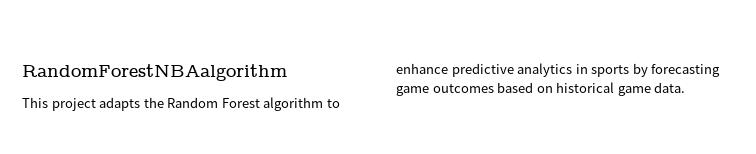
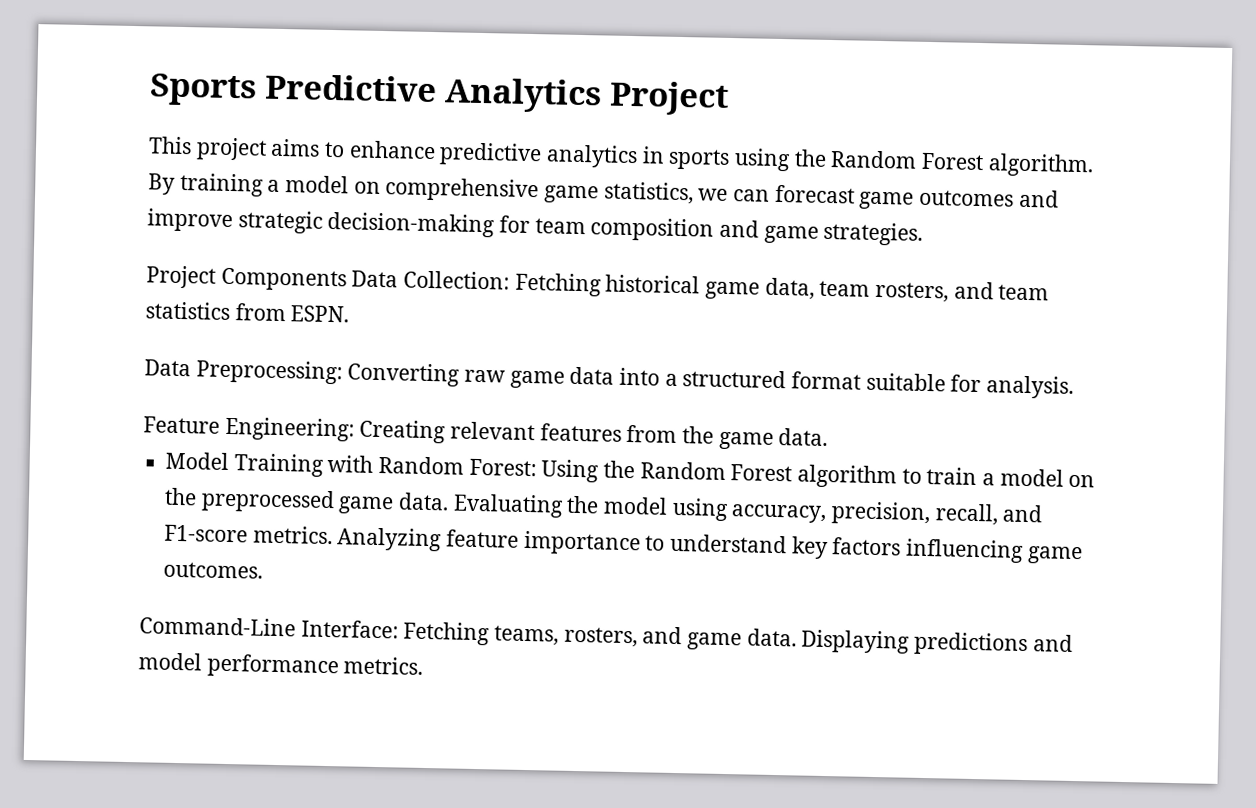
[22,64,287,81] [22,97,324,111] RandomForestNBAalgorithm // This project adapts the Random Forest algorithm -> [149,73,729,116] [148,136,321,161] Sports Predictive Analytics Project // This project aims
[632,63,721,77] [396,82,686,96] by forecasting game outcomes based on historical game data. -> [734,148,1094,178] [148,172,1059,210] [147,208,924,246] [146,265,1050,303] [145,301,350,323] [144,359,1075,399] [143,416,829,450] [165,451,1096,489] [164,487,1044,526] [164,524,1083,565] [163,561,264,579] [139,616,1073,657] [138,652,424,679] using the Random Forest algorithm. By training a model on comprehensive game statistics, we can forecast game outcomes and improve strategic decision-making for team composition and game strategies. // Project Components Data Collection: Fetching historical game data, team rosters, and team statistics from ESPN. // Data Preprocessing: Converting raw game data into a structured format suitable for analysis. // Feature Engineering: Creating relevant features from the game data. // Model Training with Random Forest: Using the Random Forest algorithm to train a model on the preprocessed game data. Evaluating the model using accuracy, precision, recall, and F1-score metrics. Analyzing feature importance to understand key factors influencing game outcomes. // Command-Line Interface: Fetching teams, rosters, and game data. Displaying predictions and model performance metrics.

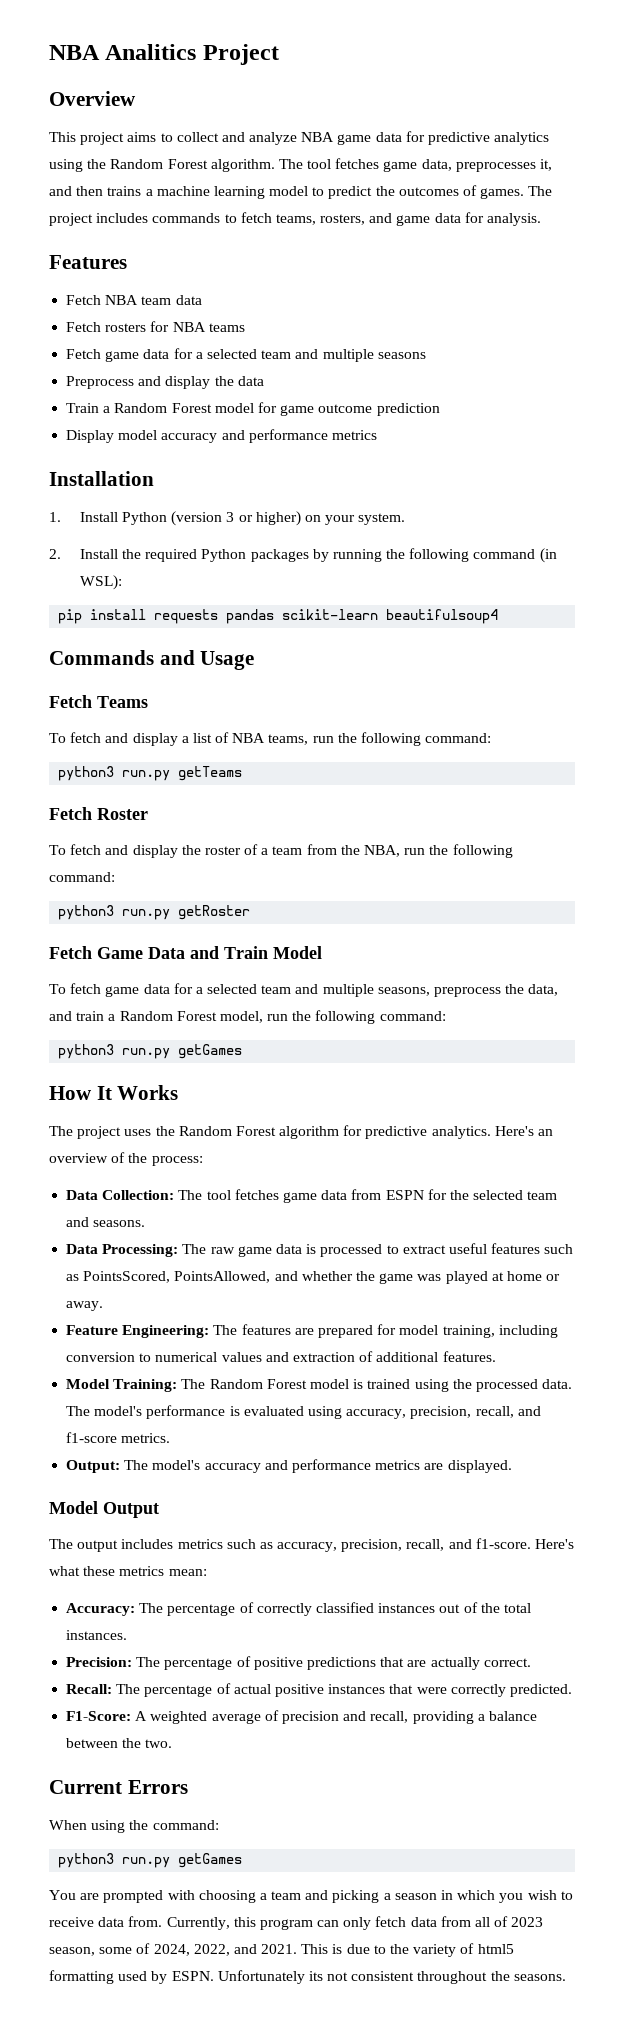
[149,73,729,116] Sports Predictive Analytics Project -> [49,44,279,65] [49,91,136,106] NBA Analitics Project // Overview
[348,140,731,170] enhance predictive analytics in sports -> [176,131,550,145] collect and analyze NBA game data for predictive analytics
[148,172,1059,210] [147,208,924,246] [146,265,1050,303] [145,301,350,323] [144,359,1075,399] [143,416,829,450] [165,451,1096,489] [164,487,669,518] By training a model on comprehensive game statistics, we can forecast game outcomes and improve strategic decision-making for team composition and game strategies. // Project Components Data Collection: Fetching historical game data, team rosters, and team statistics from ESPN. // Data Preprocessing: Converting raw game data into a structured format suitable for analysis. // Feature Engineering: Creating relevant features from the game data. // Model Training with Random Forest: Using the Random Forest algorithm to train a model on the preprocessed game data. Evaluating the model -> [278,158,553,172] [49,185,553,199] [49,212,542,226] [49,255,127,269] [66,295,202,305] [66,321,245,332] [66,348,426,362] [66,376,264,389] [66,402,440,416] [66,429,377,443] [49,471,154,486] [49,511,406,526] [49,548,557,563] [79,575,122,590] [58,609,499,624] [49,650,255,670] [49,695,148,708] [49,732,492,746] [58,766,243,781] [49,807,148,820] [49,844,513,858] [49,872,115,882] [58,905,251,920] [49,946,322,959] [49,983,559,997] [49,1010,446,1024] [58,1044,243,1059] [49,1085,179,1100] [49,1125,554,1139] [49,1152,203,1166] [66,1189,558,1203] [66,1217,146,1227] [66,1243,574,1257] [66,1271,561,1284] [66,1301,104,1311] [66,1324,558,1338] [66,1351,496,1362] [66,1379,573,1392] [66,1405,304,1419] The tool fetches game data, preprocesses it, and then trains a machine learning model to predict the outcomes of games. The project includes commands to fetch teams, rosters, and game data for analysis. // Features // Fetch NBA team data // Fetch rosters for NBA teams // Fetch game data for a selected team and multiple seasons // Preprocess and display the data // Train a Random Forest model for game outcome prediction // Display model accuracy and performance metrics // Installation // 1. Install Python (version 3 or higher) on your system. // 2. Install the required Python packages by running the following command (in WSL): // pip install requests pandas scikit-learn beautifulsoup4 // Commands and Usage // Fetch Teams // To fetch and display a list of NBA teams, run the following command: // python3 run.py getTeams // Fetch Roster // To fetch and display the roster of a team from the NBA, run the following command: // python3 run.py getRoster // Fetch Game Data and Train Model // To fetch game data for a selected team and multiple seasons, preprocess the data, and train a Random Forest model, run the following command: // python3 run.py getGames // How It Works // The project uses the Random Forest algorithm for predictive analytics. Here's an overview of the process: // Data Collection: The tool fetches game data from ESPN for the selected team and seasons. // Data Processing: The raw game data is processed to extract useful features such as PointsScored, PointsAllowed, and whether the game was played at home or away. // Feature Engineering: The features are prepared for model training, including conversion to numerical values and extraction of additional features. // Model Training: The Random Forest model is trained using the processed data. The model's performance is evaluated
[164,524,1083,565] [163,561,264,579] [139,616,1073,657] [138,652,424,679] F1-score metrics. Analyzing feature importance to understand key factors influencing game outcomes. // Command-Line Interface: Fetching teams, rosters, and game data. Displaying predictions and model performance metrics. -> [66,1432,171,1443] [66,1459,512,1473] [49,1501,159,1518] [49,1538,575,1552] [49,1566,207,1576] [66,1602,531,1616] [66,1630,128,1640] [66,1656,531,1670] [66,1683,572,1697] [66,1710,537,1724] [66,1738,173,1748] [49,1780,188,1794] [49,1820,219,1833] [58,1853,243,1868] [49,1890,573,1903] [49,1916,544,1930] [49,1943,514,1957] [49,1970,566,1984] f1-score metrics. // Output: The model's accuracy and performance metrics are displayed. // Model Output // The output includes metrics such as accuracy, precision, recall, and f1-score. Here's what these metrics mean: // Accuracy: The percentage of correctly classified instances out of the total instances. // Precision: The percentage of positive predictions that are actually correct. // Recall: The percentage of actual positive instances that were correctly predicted. // F1-Score: A weighted average of precision and recall, providing a balance between the two. // Current Errors // When using the command: // python3 run.py getGames // You are prompted with choosing a team and picking a season in which you wish to receive data from. Currently, this program can only fetch data from all of 2023 season, some of 2024, 2022, and 2021. This is due to the variety of html5 formatting used by ESPN. Unfortunately its not consistent throughout the seasons.

